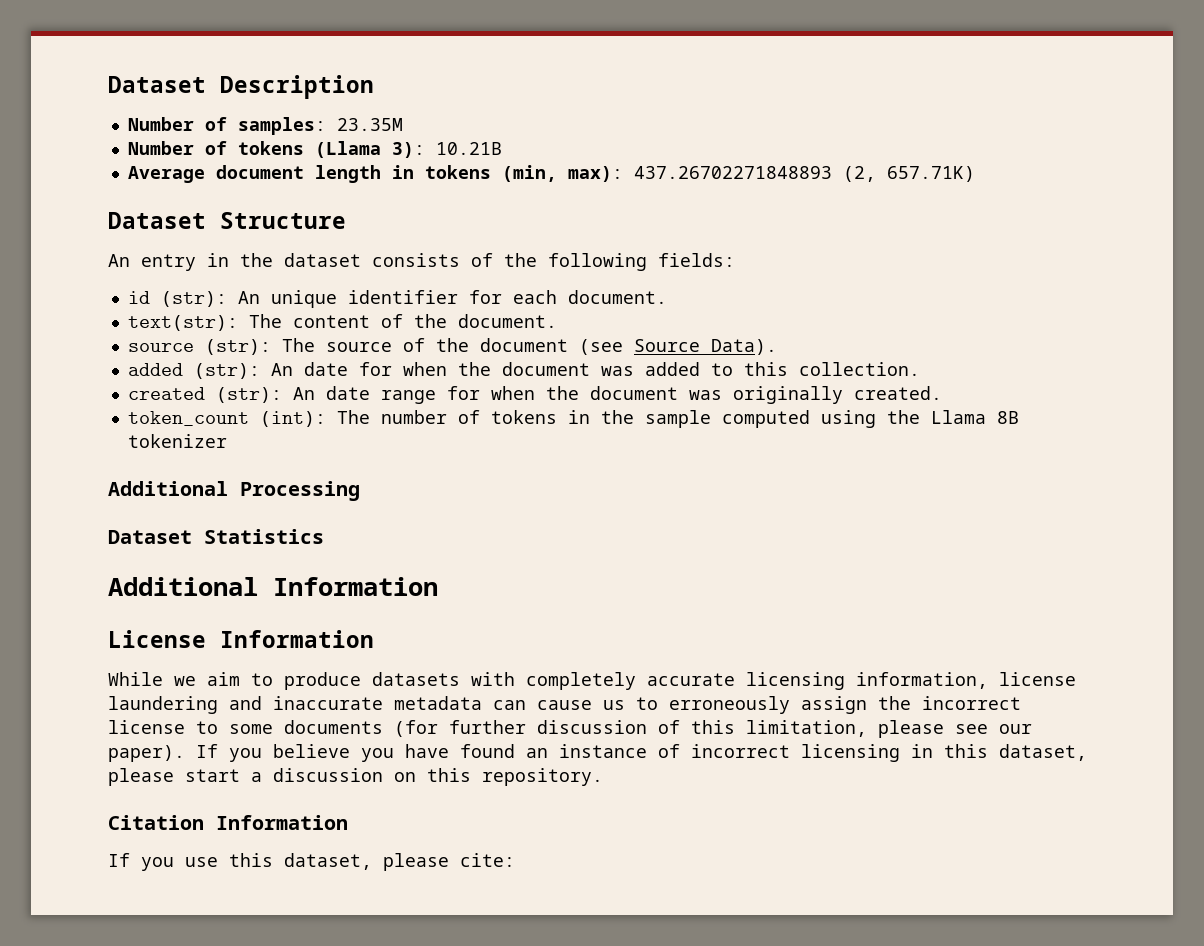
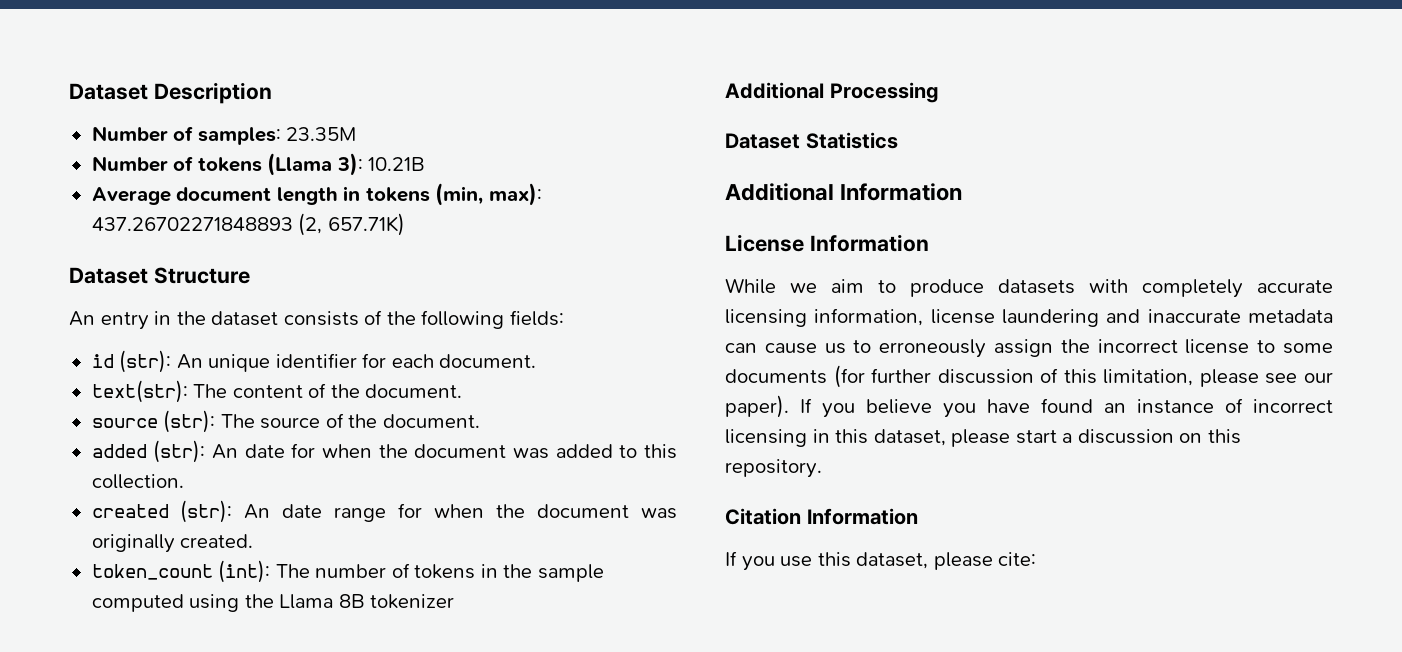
[479,338,777,355] document (see Source Data). -> [382,414,480,428] document.

